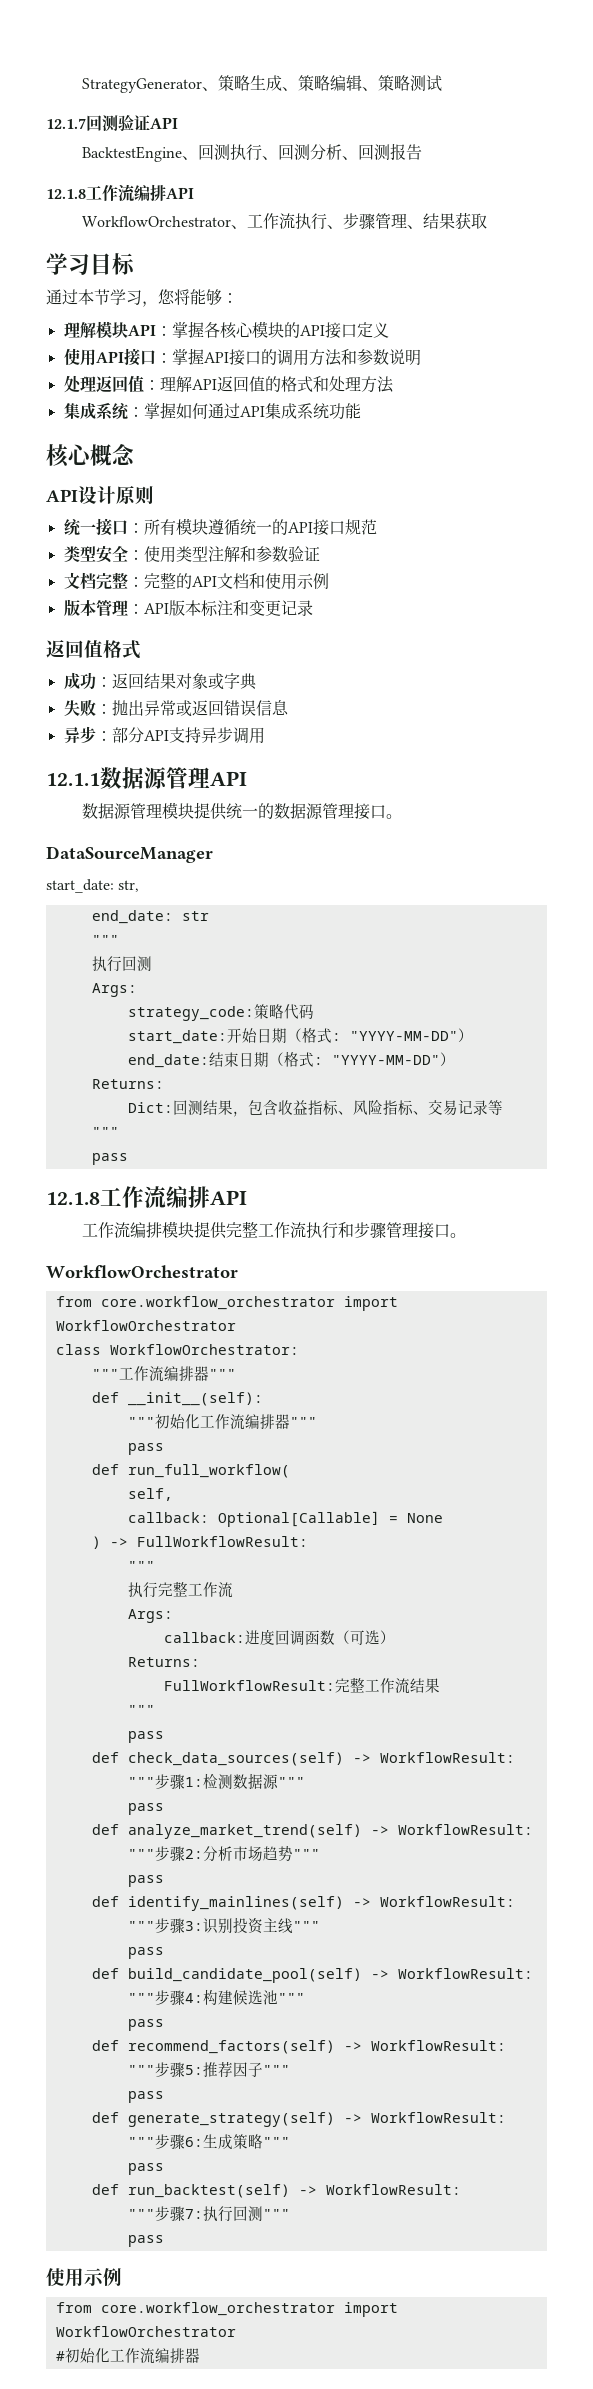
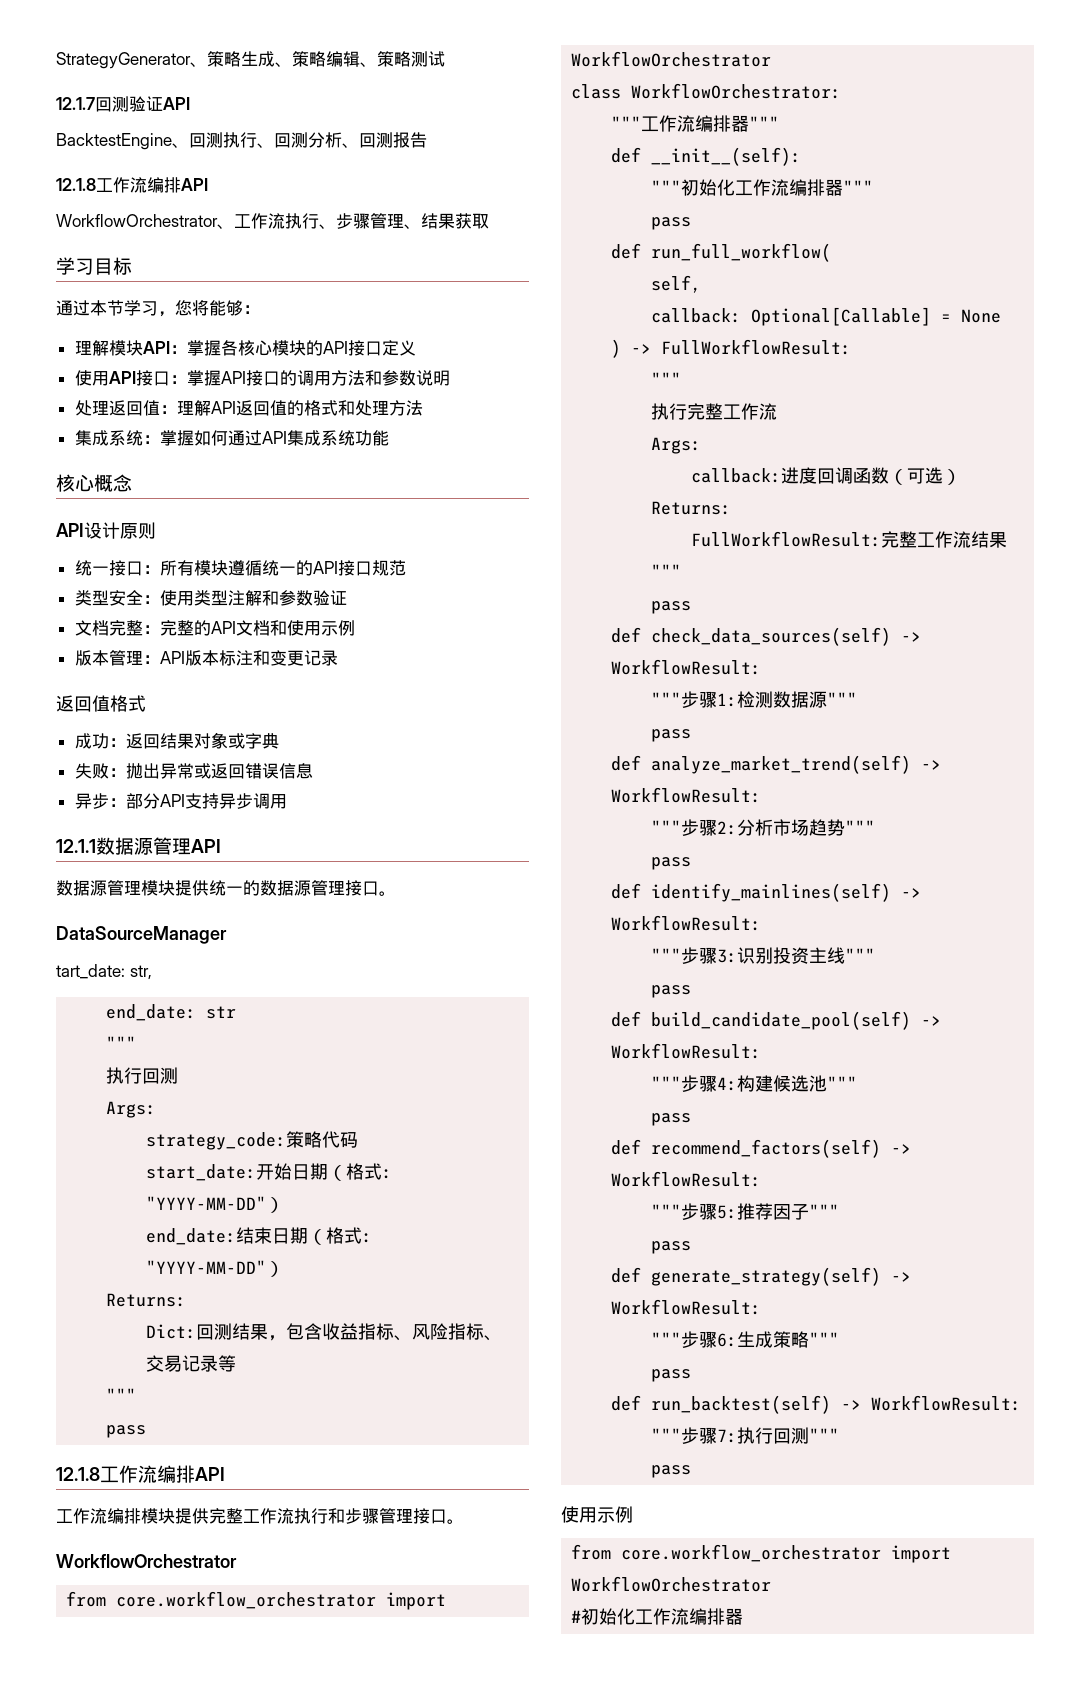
[46,879,114,893] start_date: -> [56,964,125,979] tart_date:

